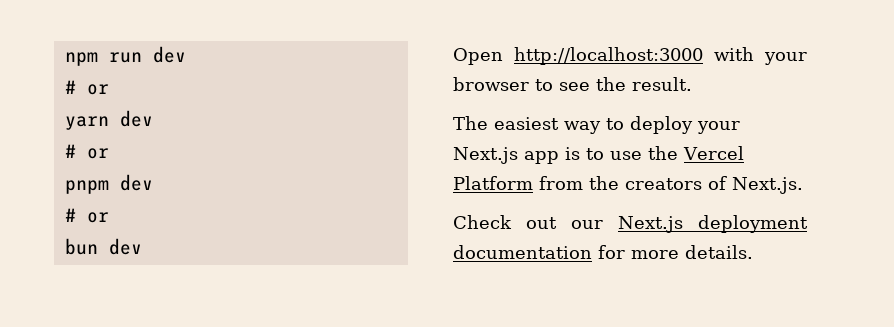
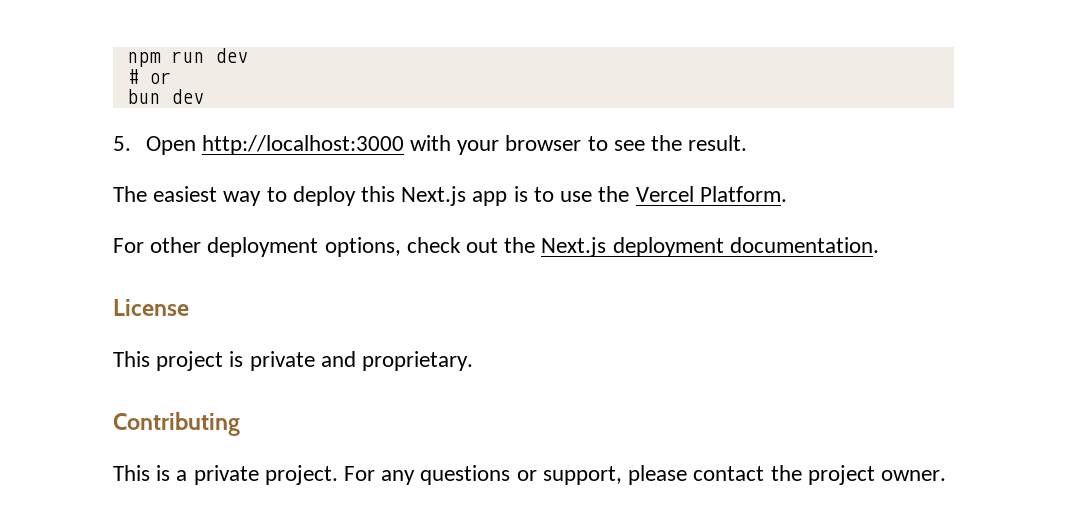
[64,110,153,130] [64,144,109,159] [64,174,153,194] [64,208,109,223] // yarn dev // # or // pnpm dev // # or -> (171, 78) none
(142, 246) none -> [113,136,131,151] 5.
[697,121,740,134] your -> [361,186,396,202] this
[453,176,803,194] [453,215,808,233] [453,245,753,259] Platform from the creators of Next.js. // Check out our Next.js deployment documentation for more details. -> [699,186,787,202] [113,237,879,257] [113,299,189,316] [113,351,474,371] [113,412,240,436] [113,465,946,485] Platform. // For other deployment options, check out the Next.js deployment documentation. // License // This project is private and proprietary. // Contributing // This is a private project. For any questions or support, please contact the project owner.

